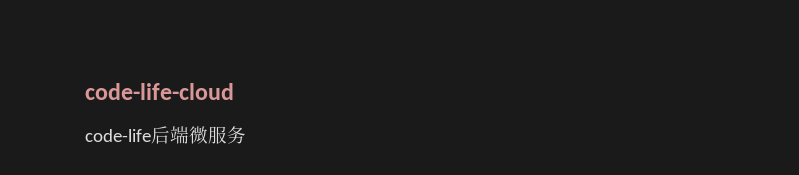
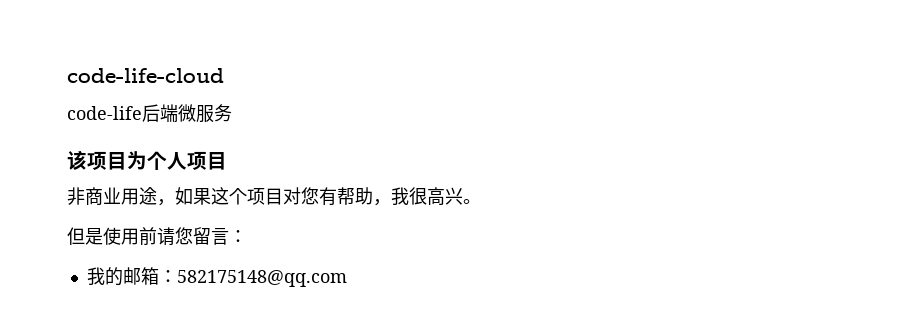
(246, 135) none -> [67,150,227,170] [67,187,481,206] [67,227,247,246] [86,267,347,287] // 该项目为个人项目 // 非商业用途，如果这个项目对您有帮助，我很高兴。 // 但是使用前请您留言： // 我的邮箱：582175148@qq.com

